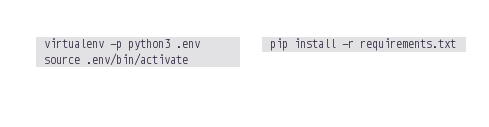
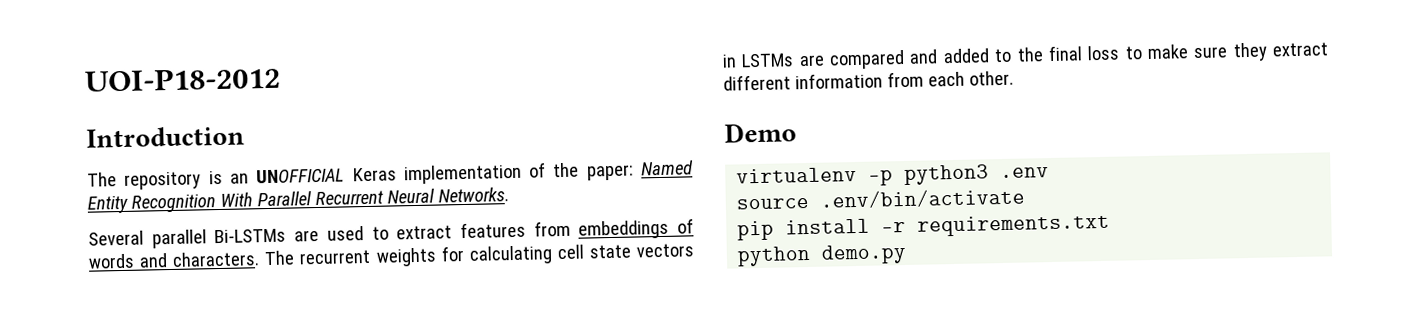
(43, 43) none -> [85,66,281,92] [86,125,245,148] [87,160,694,190] [87,187,509,214] [88,218,694,249] [88,243,695,269] [722,42,1329,70] [723,70,1014,91] [724,122,797,143] UOI-P18-2012 // Introduction // The repository is an UNOFFICIAL Keras implementation of the paper: Named Entity Recognition With Parallel Recurrent Neural Networks. // Several parallel Bi-LSTMs are used to extract features from embeddings of words and characters. The recurrent weights for calculating cell state vectors in LSTMs are compared and added to the final loss to make sure they extract different information from each other. // Demo //
(456, 44) none -> [737,243,908,267] // python demo.py

